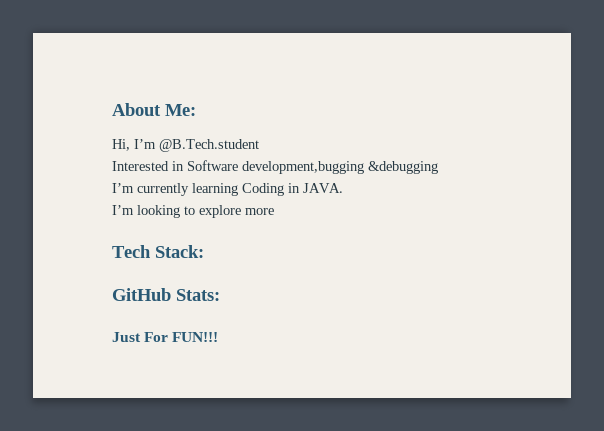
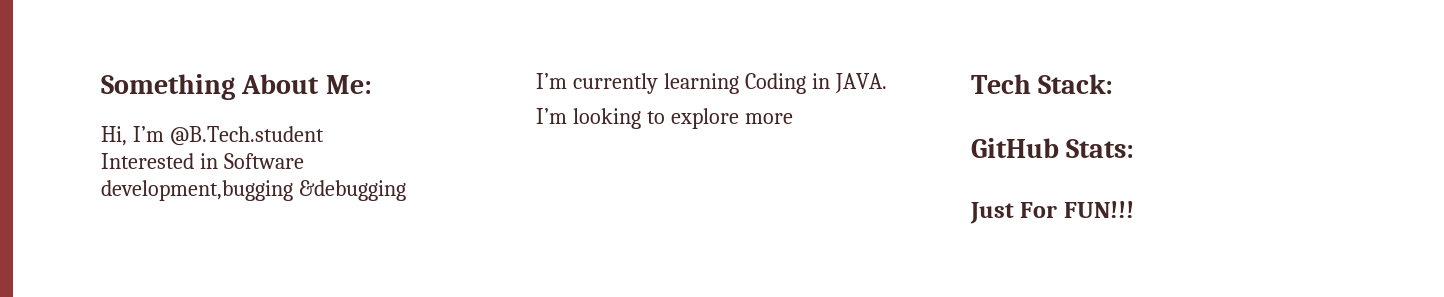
(112, 109) none -> [101,74,235,100] Something

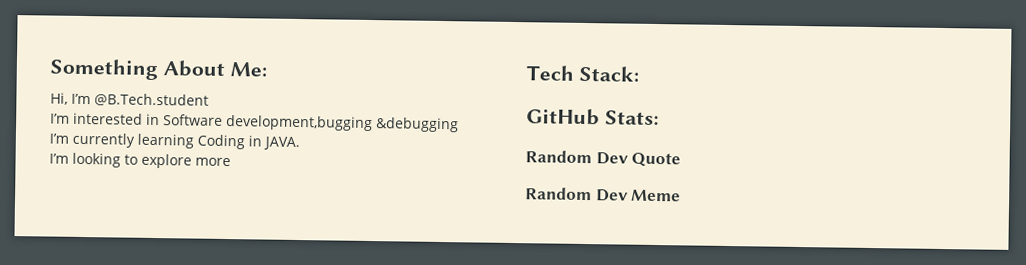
[101,153,194,169] Interested -> [50,112,143,125] I’m interested
[970,201,1134,224] Just For FUN!!! -> [525,150,682,168] [525,187,682,202] Random Dev Quote // Random Dev Meme

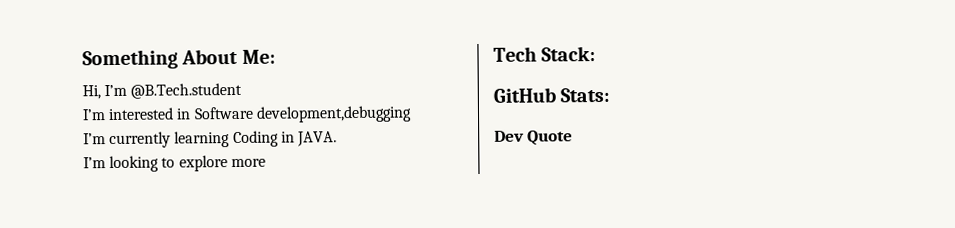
[226,114,459,133] development,bugging &debugging -> [255,105,412,123] development,debugging
[525,150,592,164] Random -> (611, 95) none
[525,187,682,202] // Random Dev Meme -> (574, 138) none

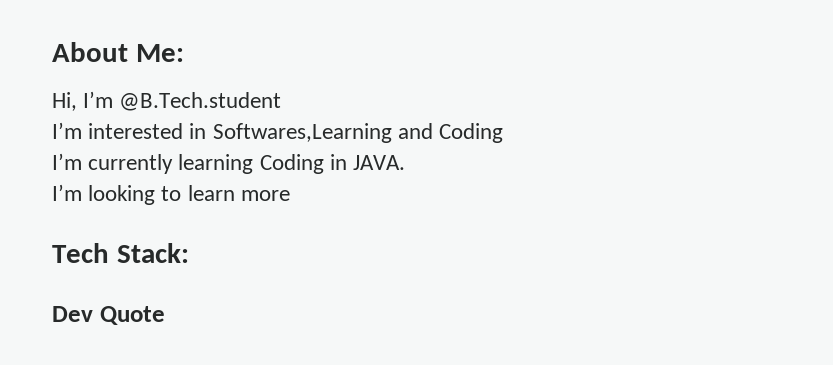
[82,49,178,70] Something -> (52, 52) none
[193,105,412,123] Software development,debugging -> [212,123,504,143] Softwares,Learning and Coding
[178,155,228,172] explore -> [187,185,235,201] learn
[493,87,611,103] // GitHub Stats: -> (189, 253) none

